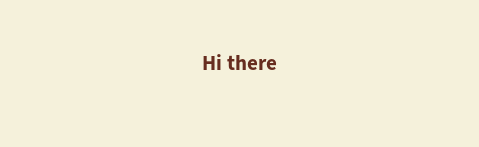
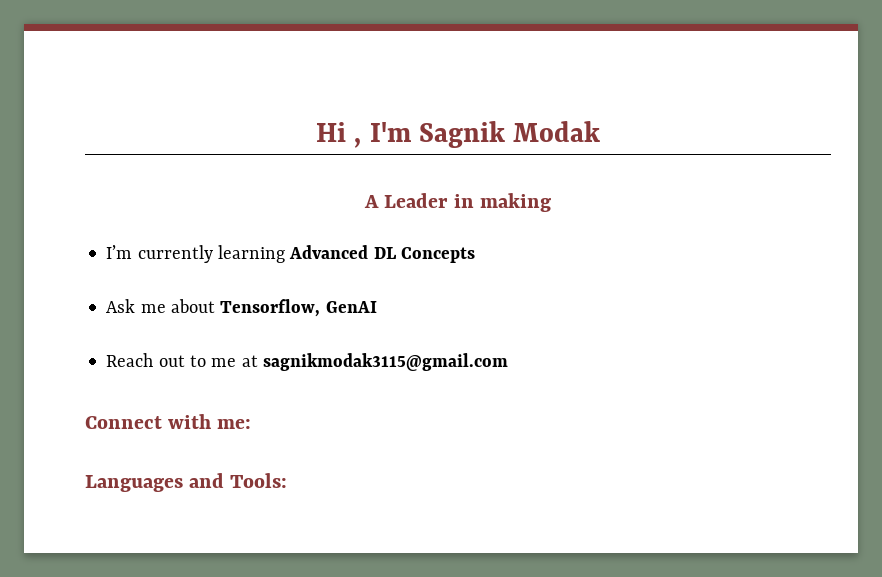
[227,55,278,70] there -> [354,121,600,148] [364,193,551,212] [106,245,475,263] [106,299,377,317] [106,353,508,371] [85,414,252,429] [85,473,288,492] , I'm Sagnik Modak // A Leader in making // I’m currently learning Advanced DL Concepts // Ask me about Tensorflow, GenAI // Reach out to me at sagnikmodak3115@gmail.com // Connect with me: // Languages and Tools:

